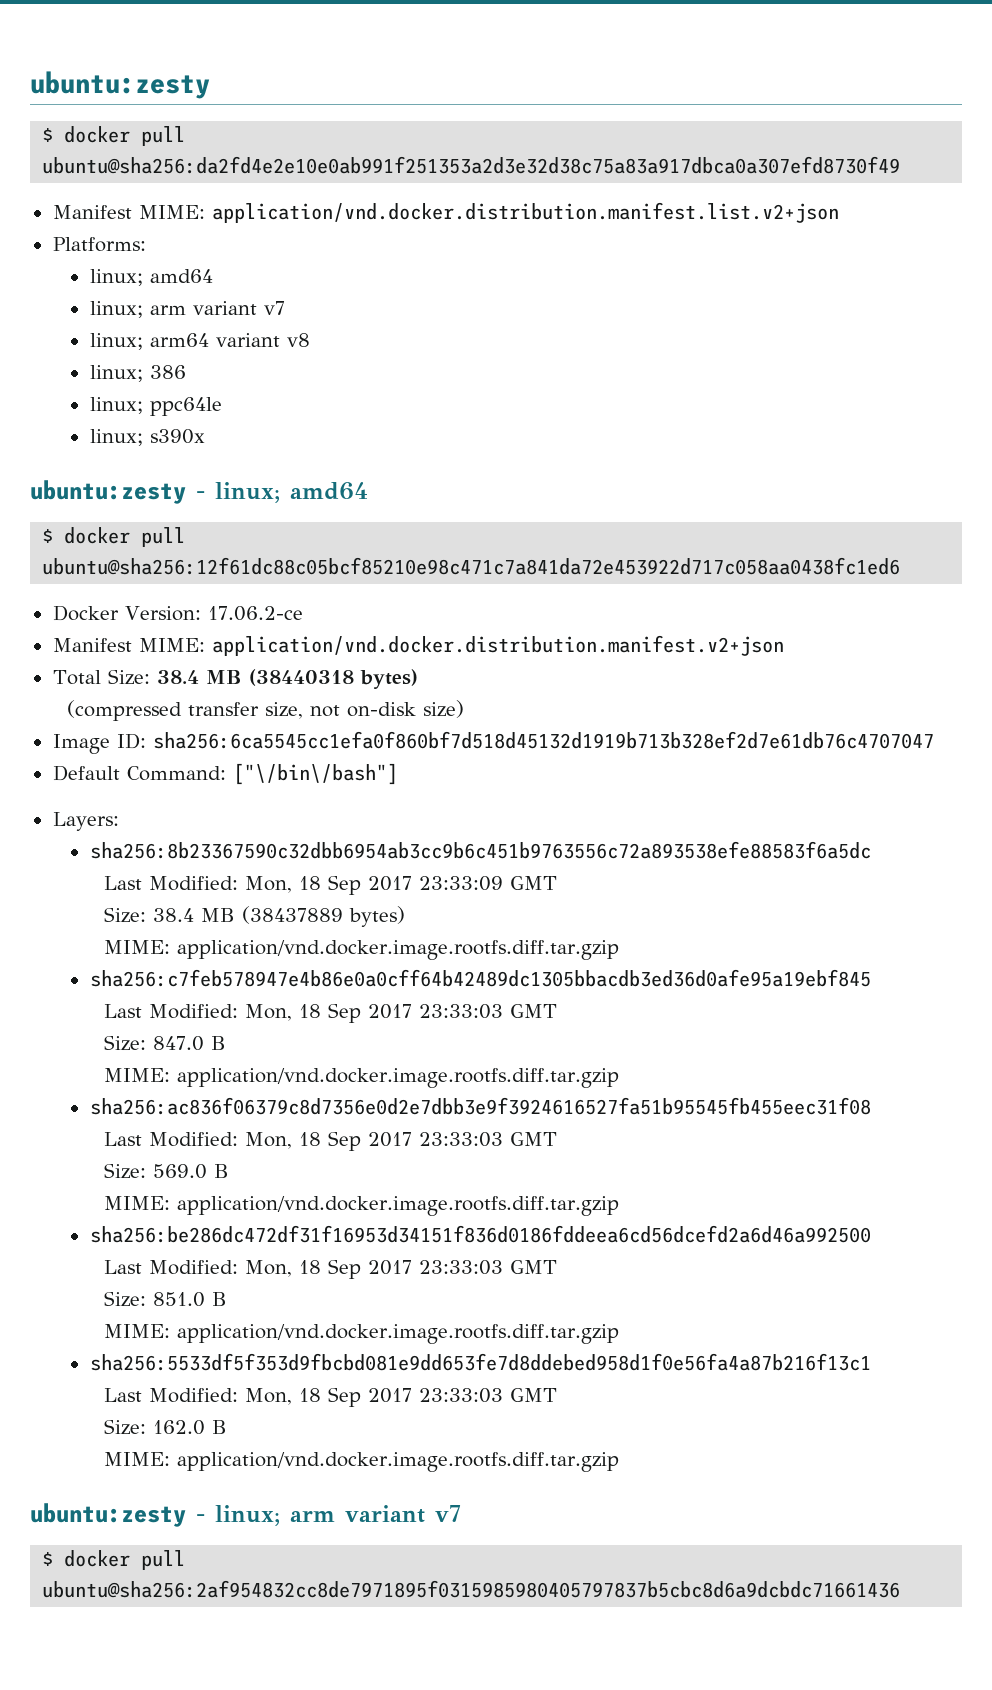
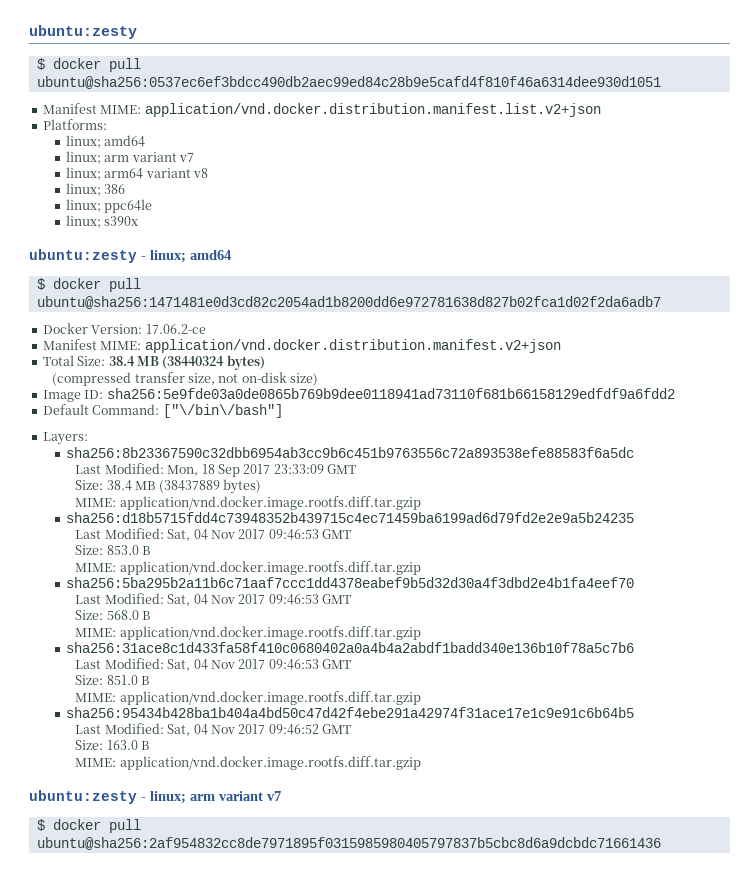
[42,156,901,174] ubuntu@sha256:da2fd4e2e10e0ab991f251353a2d3e32d38c75a83a917dbca0a307efd8730f49 -> [36,76,661,89] ubuntu@sha256:0537ec6ef3bdcc490db2aec99ed84c28b9e5cafd4f810f46a6314dee930d1051
[42,557,901,575] ubuntu@sha256:12f61dc88c05bcf85210e98c471c7a841da72e453922d717c058aa0438fc1ed6 -> [36,296,661,309] ubuntu@sha256:1471481e0d3cd82c2054ad1b8200dd6e972781638d827b02fca1d02f2da6adb7
[248,669,354,686] (38440318 -> [162,356,225,369] (38440324
[152,731,934,749] sha256:6ca5545cc1efa0f860bf7d518d45132d1919b713b328ef2d7e61db76c4707047 -> [106,388,675,399] sha256:5e9fde03a0de0865b769b9dee0118941ad73110f681b66158129edfdf9a6fdd2
[89,969,871,987] [104,1003,558,1023] [104,1035,227,1051] [104,1068,620,1088] [89,1097,871,1115] [104,1131,558,1151] [104,1163,230,1179] [104,1196,620,1216] [89,1225,871,1243] [104,1259,504,1279] sha256:c7feb578947e4b86e0a0cff64b42489dc1305bbacdb3ed36d0afe95a19ebf845 // Last Modified: Mon, 18 Sep 2017 23:33:03 GMT // Size: 847.0 B // MIME: application/vnd.docker.image.rootfs.diff.tar.gzip // sha256:ac836f06379c8d7356e0d2e7dbb3e9f3924616527fa51b95545fb455eec31f08 // Last Modified: Mon, 18 Sep 2017 23:33:03 GMT // Size: 569.0 B // MIME: application/vnd.docker.image.rootfs.diff.tar.gzip // sha256:be286dc472df31f16953d34151f836d0186fddeea6cd56dcefd2a6d46a992500 // Last Modified: Mon, 18 Sep 2017 23:33:03 -> [65,512,634,523] [75,528,352,541] [75,545,151,555] [75,561,421,575] [65,577,634,588] [75,593,352,606] [75,610,151,620] [75,626,421,640] [65,642,634,653] [75,658,319,671] sha256:d18b5715fdd4c73948352b439715c4ec71459ba6199ad6d79fd2e2e9a5b24235 // Last Modified: Sat, 04 Nov 2017 09:46:53 GMT // Size: 853.0 B // MIME: application/vnd.docker.image.rootfs.diff.tar.gzip // sha256:5ba295b2a11b6c71aaf7ccc1dd4378eabef9b5d32d30a4f3dbd2e4b1fa4eef70 // Last Modified: Sat, 04 Nov 2017 09:46:53 GMT // Size: 568.0 B // MIME: application/vnd.docker.image.rootfs.diff.tar.gzip // sha256:31ace8c1d433fa58f410c0680402a0a4b4a2abdf1badd340e136b10f78a5c7b6 // Last Modified: Sat, 04 Nov 2017 09:46:53
[89,1353,871,1371] [104,1387,558,1407] [104,1419,206,1435] sha256:5533df5f353d9fbcbd081e9dd653fe7d8ddebed958d1f0e56fa4a87b216f13c1 // Last Modified: Mon, 18 Sep 2017 23:33:03 GMT // Size: 162.0 -> [65,707,634,718] [75,723,352,736] [75,740,138,750] sha256:95434b428ba1b404a4bd50c47d42f4ebe291a42974f31ace17e1c9e91c6b64b5 // Last Modified: Sat, 04 Nov 2017 09:46:52 GMT // Size: 163.0

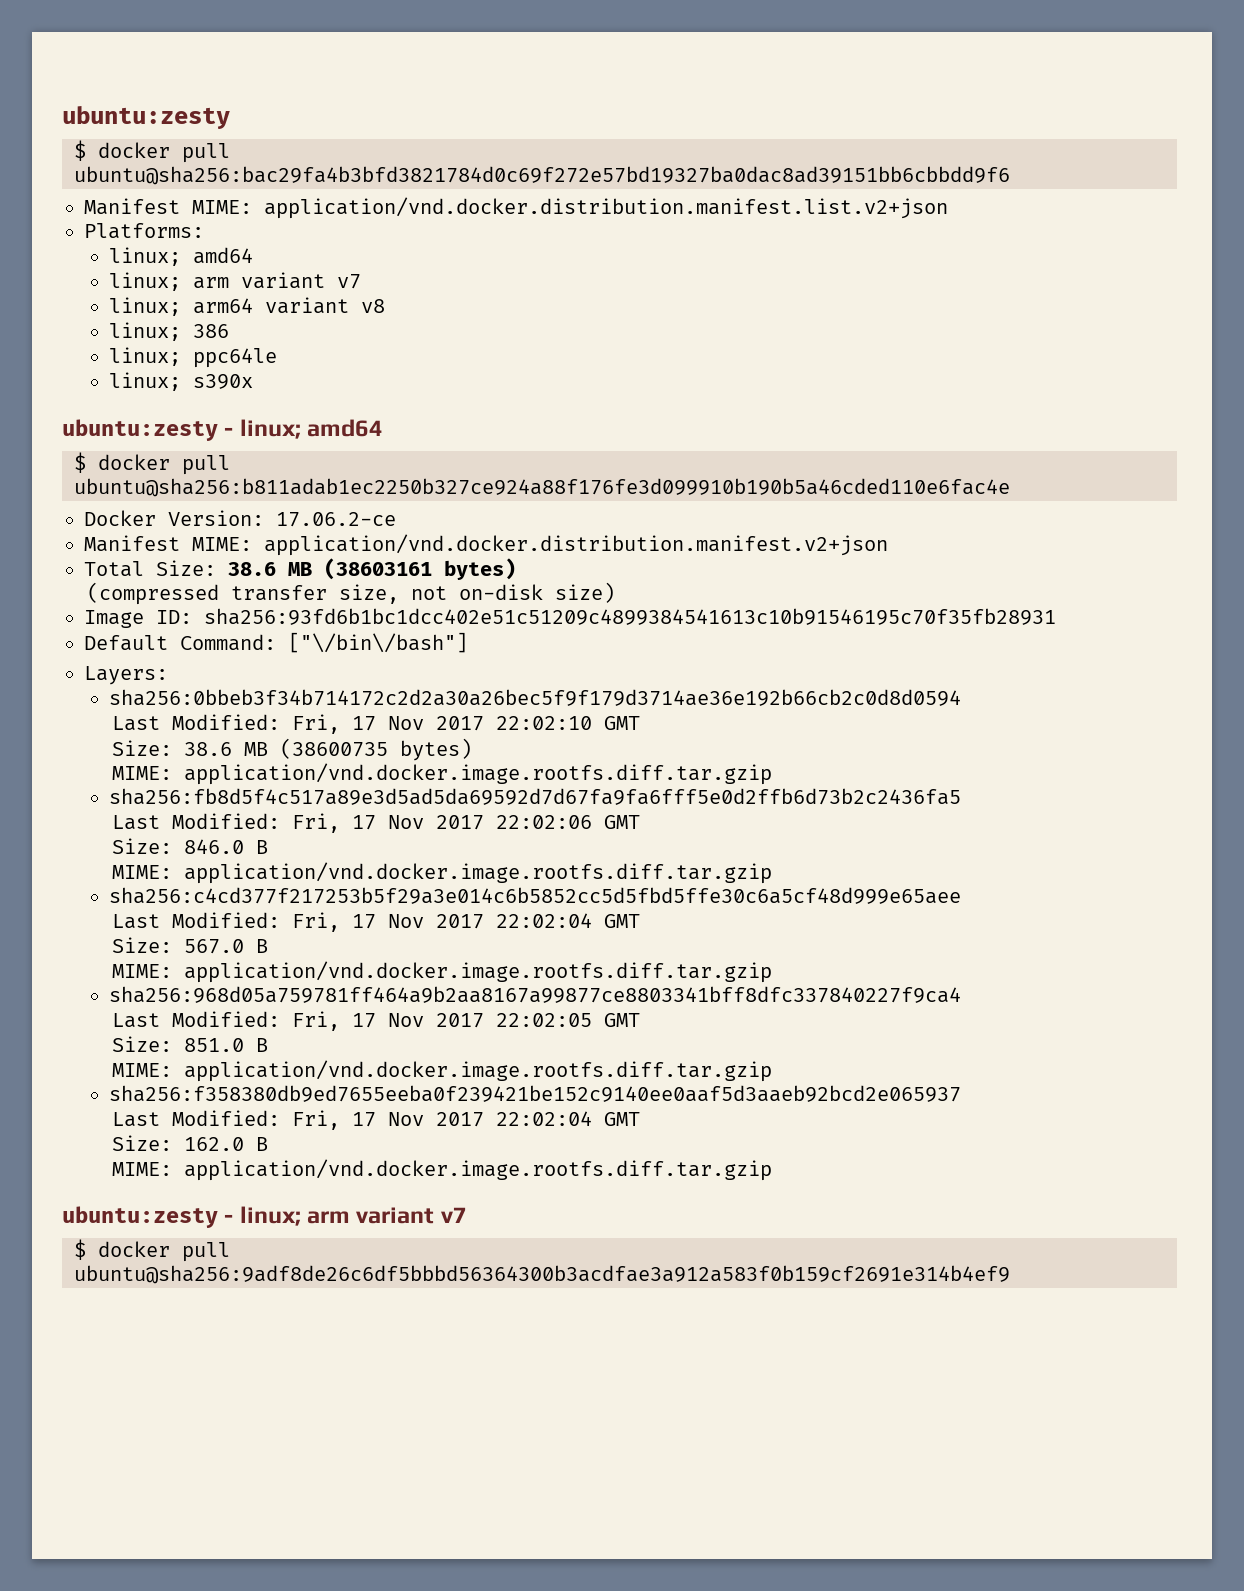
[36,76,661,89] ubuntu@sha256:0537ec6ef3bdcc490db2aec99ed84c28b9e5cafd4f810f46a6314dee930d1051 -> [74,166,1010,185] ubuntu@sha256:bac29fa4b3bfd3821784d0c69f272e57bd19327ba0dac8ad39151bb6cbbdd9f6
[36,296,661,309] ubuntu@sha256:1471481e0d3cd82c2054ad1b8200dd6e972781638d827b02fca1d02f2da6adb7 -> [74,478,1010,497] ubuntu@sha256:b811adab1ec2250b327ce924a88f176fe3d099910b190b5a46cded110e6fac4e
[108,356,225,369] 38.4 MB (38440324 -> [228,558,432,580] 38.6 MB (38603161
[106,388,675,399] sha256:5e9fde03a0de0865b769b9dee0118941ad73110f681b66158129edfdf9a6fdd2 -> [204,608,1056,625] sha256:93fd6b1bc1dcc402e51c51209c4899384541613c10b91546195c70f35fb28931
[65,447,634,458] [75,463,357,477] [75,480,220,493] sha256:8b23367590c32dbb6954ab3cc9b6c451b9763556c72a893538efe88583f6a5dc // Last Modified: Mon, 18 Sep 2017 23:33:09 GMT // Size: 38.4 MB (38437889 -> [108,689,961,706] [111,714,640,734] [111,738,388,759] sha256:0bbeb3f34b714172c2d2a30a26bec5f9f179d3714ae36e192b66cb2c0d8d0594 // Last Modified: Fri, 17 Nov 2017 22:02:10 GMT // Size: 38.6 MB (38600735
[65,512,634,523] [75,528,352,541] [75,545,151,555] [75,561,421,575] [65,577,634,588] [75,593,352,606] [75,610,151,620] [75,626,421,640] [65,642,634,653] [75,658,319,671] sha256:d18b5715fdd4c73948352b439715c4ec71459ba6199ad6d79fd2e2e9a5b24235 // Last Modified: Sat, 04 Nov 2017 09:46:53 GMT // Size: 853.0 B // MIME: application/vnd.docker.image.rootfs.diff.tar.gzip // sha256:5ba295b2a11b6c71aaf7ccc1dd4378eabef9b5d32d30a4f3dbd2e4b1fa4eef70 // Last Modified: Sat, 04 Nov 2017 09:46:53 GMT // Size: 568.0 B // MIME: application/vnd.docker.image.rootfs.diff.tar.gzip // sha256:31ace8c1d433fa58f410c0680402a0a4b4a2abdf1badd340e136b10f78a5c7b6 // Last Modified: Sat, 04 Nov 2017 09:46:53 -> [108,788,961,805] [111,813,640,833] [111,838,268,854] [111,862,772,884] [108,887,961,904] [111,912,640,932] [111,937,268,954] [111,961,772,983] [108,986,961,1003] [111,1011,592,1031] sha256:fb8d5f4c517a89e3d5ad5da69592d7d67fa9fa6fff5e0d2ffb6d73b2c2436fa5 // Last Modified: Fri, 17 Nov 2017 22:02:06 GMT // Size: 846.0 B // MIME: application/vnd.docker.image.rootfs.diff.tar.gzip // sha256:c4cd377f217253b5f29a3e014c6b5852cc5d5fbd5ffe30c6a5cf48d999e65aee // Last Modified: Fri, 17 Nov 2017 22:02:04 GMT // Size: 567.0 B // MIME: application/vnd.docker.image.rootfs.diff.tar.gzip // sha256:968d05a759781ff464a9b2aa8167a99877ce8803341bff8dfc337840227f9ca4 // Last Modified: Fri, 17 Nov 2017 22:02:05
[65,707,634,718] [75,723,352,736] [75,740,138,750] sha256:95434b428ba1b404a4bd50c47d42f4ebe291a42974f31ace17e1c9e91c6b64b5 // Last Modified: Sat, 04 Nov 2017 09:46:52 GMT // Size: 163.0 -> [108,1085,961,1102] [111,1110,640,1130] [111,1135,244,1151] sha256:f358380db9ed7655eeba0f239421be152c9140ee0aaf5d3aaeb92bcd2e065937 // Last Modified: Fri, 17 Nov 2017 22:02:04 GMT // Size: 162.0
[36,837,661,850] ubuntu@sha256:2af954832cc8de7971895f0315985980405797837b5cbc8d6a9dcbdc71661436 -> [74,1265,1010,1284] ubuntu@sha256:9adf8de26c6df5bbbd56364300b3acdfae3a912a583f0b159cf2691e314b4ef9

